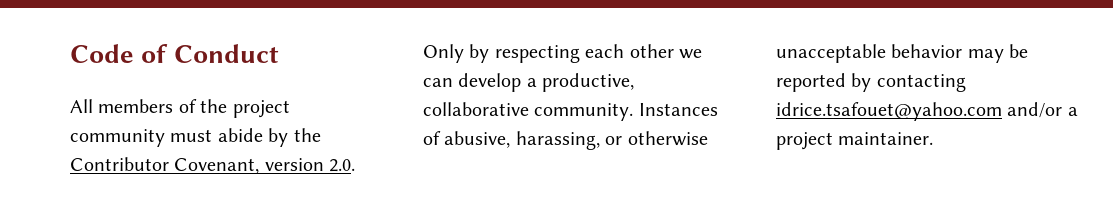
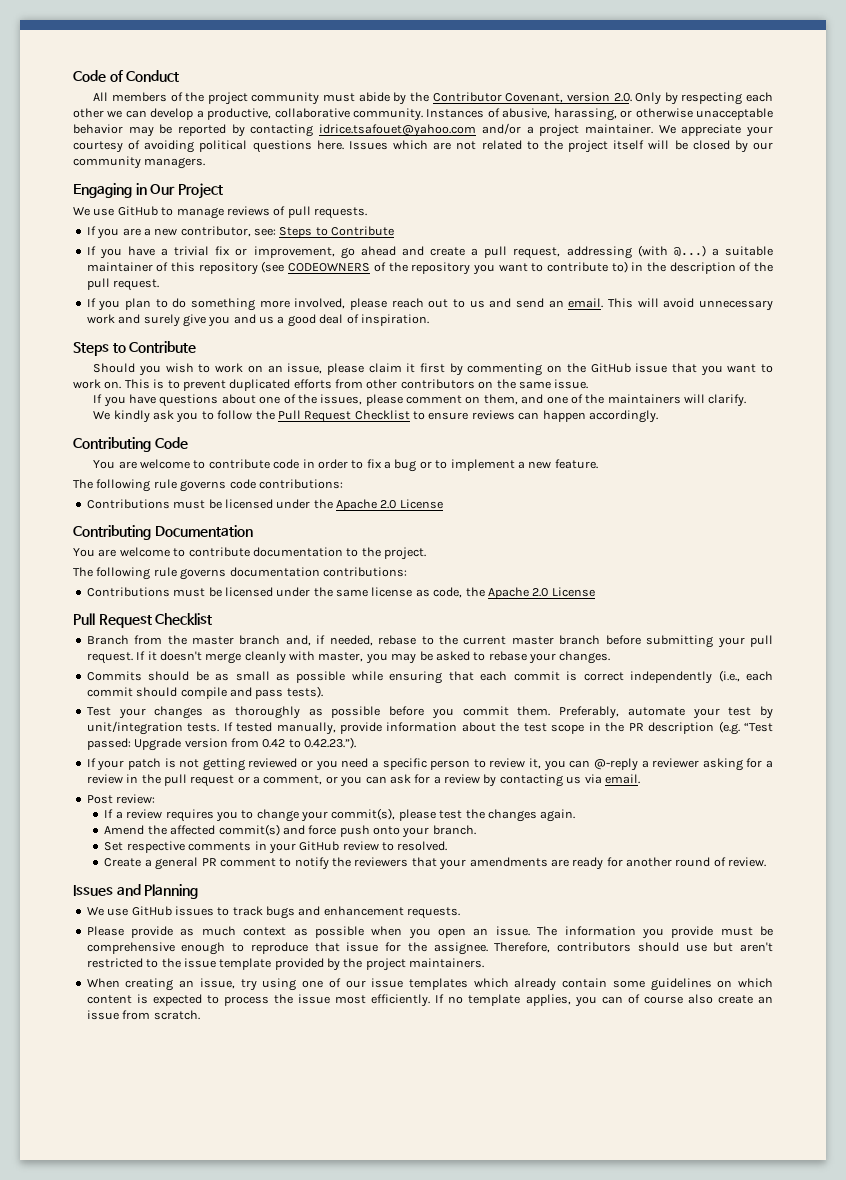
(934, 138) none -> [658,124,774,137] [73,140,773,153] [73,156,206,169] [73,183,223,199] [73,206,367,219] [86,226,395,239] [86,245,773,259] [86,261,773,275] [86,278,160,291] [86,298,774,311] [86,314,429,327] [73,341,197,356] [93,363,773,376] [73,379,589,391] [93,394,747,407] [93,410,658,423] [73,437,188,452] [93,459,598,472] [73,479,343,492] [86,499,443,511] [73,525,253,540] [73,547,426,560] [73,567,407,580] [86,587,595,599] [73,613,213,628] [86,635,773,648] [86,651,611,664] [86,670,773,684] [86,686,323,699] [86,706,773,719] [86,721,773,735] [86,737,356,751] [86,758,773,771] [86,774,640,787] [86,794,156,804] [104,808,576,822] [104,824,476,838] [104,841,448,854] [104,857,767,870] [73,884,199,899] [86,906,461,919] [86,926,774,939] [86,942,773,955] [86,958,485,971] [86,978,774,991] [86,994,773,1007] [86,1010,200,1020] We appreciate your courtesy of avoiding political questions here. Issues which are not related to the project itself will be closed by our community managers. // Engaging in Our Project // We use GitHub to manage reviews of pull requests. // If you are a new contributor, see: Steps to Contribute // If you have a trivial fix or improvement, go ahead and create a pull request, addressing (with @...) a suitable maintainer of this repository (see CODEOWNERS of the repository you want to contribute to) in the description of the pull request. // If you plan to do something more involved, please reach out to us and send an email. This will avoid unnecessary work and surely give you and us a good deal of inspiration. // Steps to Contribute // Should you wish to work on an issue, please claim it first by commenting on the GitHub issue that you want to work on. This is to prevent duplicated efforts from other contributors on the same issue. // If you have questions about one of the issues, please comment on them, and one of the maintainers will clarify. // We kindly ask you to follow the Pull Request Checklist to ensure reviews can happen accordingly. // Contributing Code // You are welcome to contribute code in order to fix a bug or to implement a new feature. // The following rule governs code contributions: // Contributions must be licensed under the Apache 2.0 License // Contributing Documentation // You are welcome to contribute documentation to the project. // The following rule governs documentation contributions: // Contributions must be licensed under the same license as code, the Apache 2.0 License // Pull Request Checklist // Branch from the master branch and, if needed, rebase to the current master branch before submitting your pull request. If it doesn't merge cleanly with master, you may be asked to rebase your changes. // Commits should be as small as possible while ensuring that each commit is correct independently (i.e., each commit should compile and pass tests). // Test your changes as thoroughly as possible before you commit them. Preferably, automate your test by unit/integration tests. If tested manually, provide information about the test scope in the PR description (e.g. “Test passed: Upgrade version from 0.42 to 0.42.23.”). // If your patch is not getting reviewed or you need a specific person to review it, you can @-reply a reviewer asking for a review in the pull request or a comment, or you can ask for a review by contacting us via email. // Post review: // If a review requires you to change your commit(s), please test the changes again. // Amend the affected commit(s) and force push onto your branch. // Set respective comments in your GitHub review to resolved. // Create a general PR comment to notify the reviewers that your amendments are ready for another round of review. // Issues and Planning // We use GitHub issues to track bugs and enhancement requests. // Please provide as much context as possible when you open an issue. The information you provide must be comprehensive enough to reproduce that issue for the assignee. Therefore, contributors should use but aren't restricted to the issue template provided by the project maintainers. // When creating an issue, try using one of our issue templates which already contain some guidelines on which content is expected to process the issue most efficiently. If no template applies, you can of course also create an issue from scratch.

